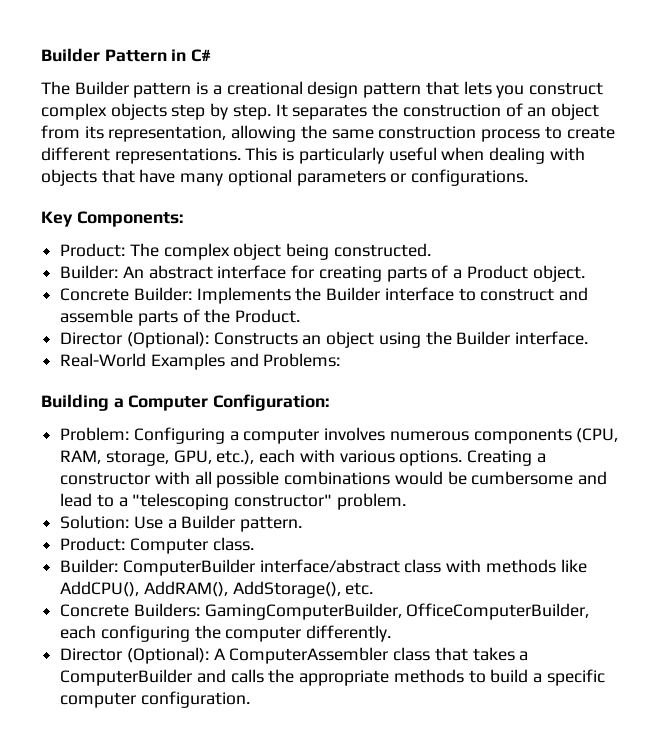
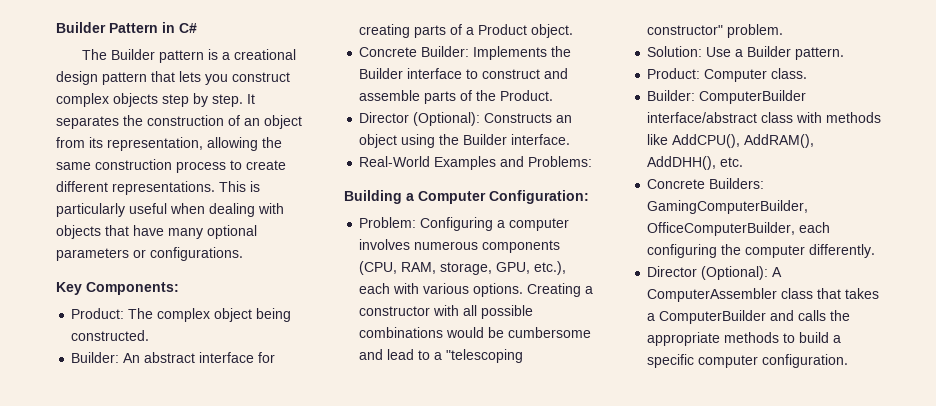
[232,581,341,598] AddStorage(), -> [647,156,717,170] AddDHH(),

